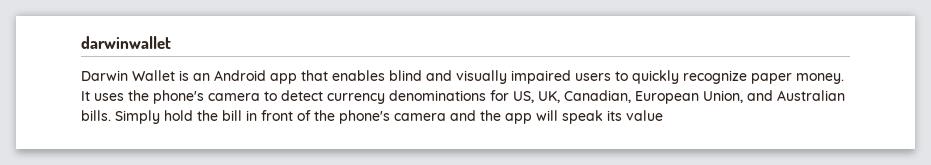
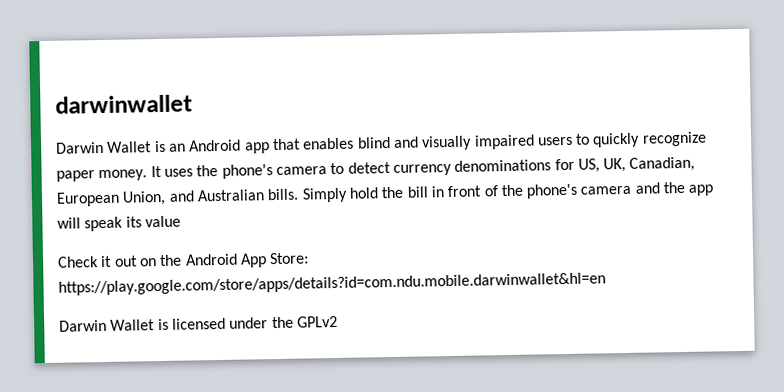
(663, 115) none -> [58,252,310,268] [58,272,606,296] [59,315,338,332] // Check it out on the Android App Store: https://play.google.com/store/apps/details?id=com.ndu.mobile.darwinwallet&hl=en // Darwin Wallet is licensed under the GPLv2

